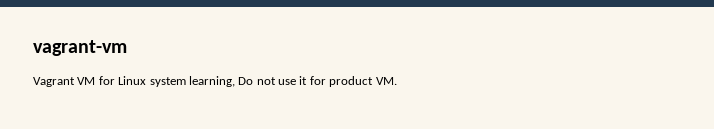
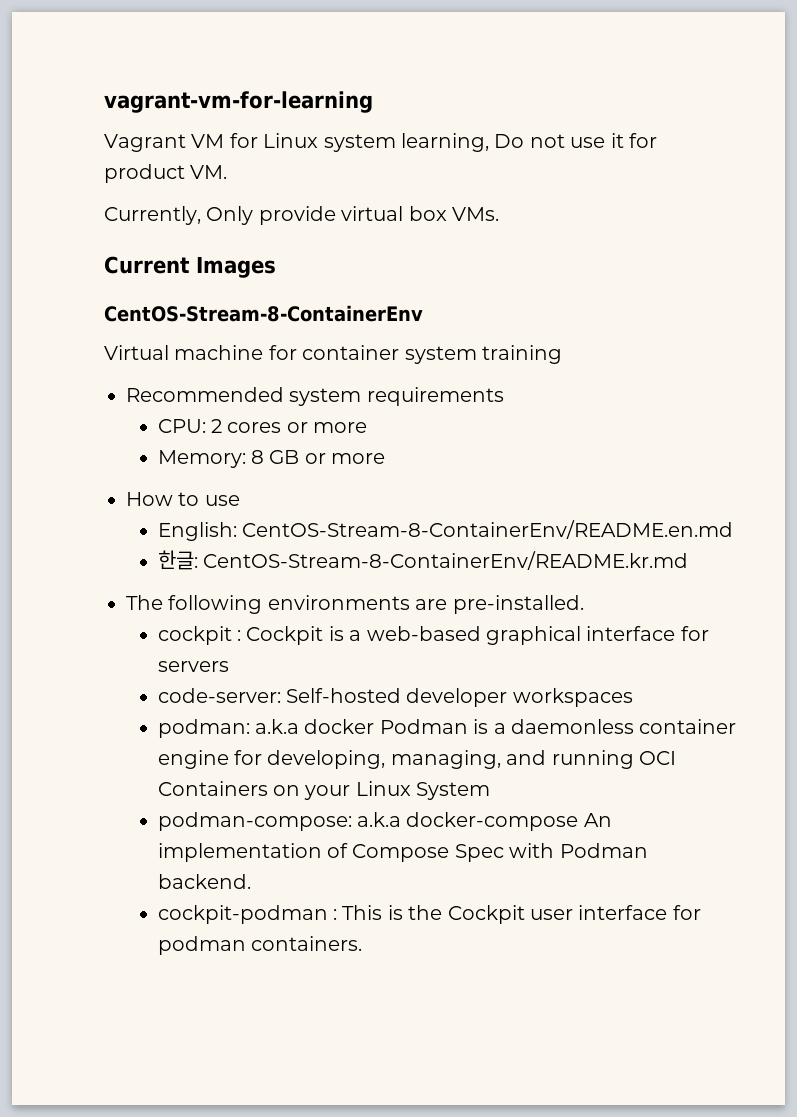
[33,40,127,56] vagrant-vm -> [104,91,373,113] vagrant-vm-for-learning
(397, 81) none -> [104,206,499,225] [104,256,276,278] [104,305,423,322] [104,345,562,364] [126,387,504,406] [157,419,368,433] [157,450,386,468] [126,492,240,506] [157,520,733,541] [157,550,688,570] [126,595,584,614] [157,626,709,645] [157,661,229,672] [157,688,633,707] [157,719,737,738] [157,750,676,769] [157,781,491,800] [157,812,612,831] [157,843,648,862] [157,874,251,889] [157,905,701,924] [157,936,362,955] // Currently, Only provide virtual box VMs. // Current Images // CentOS-Stream-8-ContainerEnv // Virtual machine for container system training // Recommended system requirements // CPU: 2 cores or more // Memory: 8 GB or more // How to use // English: CentOS-Stream-8-ContainerEnv/README.en.md // 한글: CentOS-Stream-8-ContainerEnv/README.kr.md // The following environments are pre-installed. // cockpit : Cockpit is a web-based graphical interface for servers // code-server: Self-hosted developer workspaces // podman: a.k.a docker Podman is a daemonless container engine for developing, managing, and running OCI Containers on your Linux System // podman-compose: a.k.a docker-compose An implementation of Compose Spec with Podman backend. // cockpit-podman : This is the Cockpit user interface for podman containers.

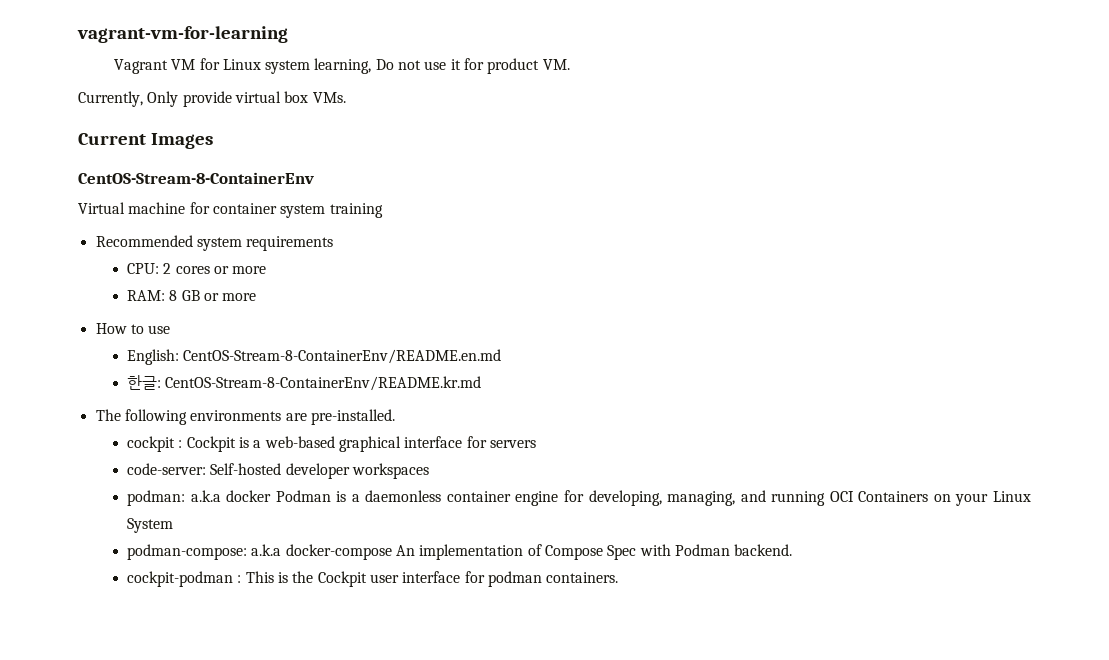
[157,450,246,468] Memory: -> [126,290,165,301] RAM:

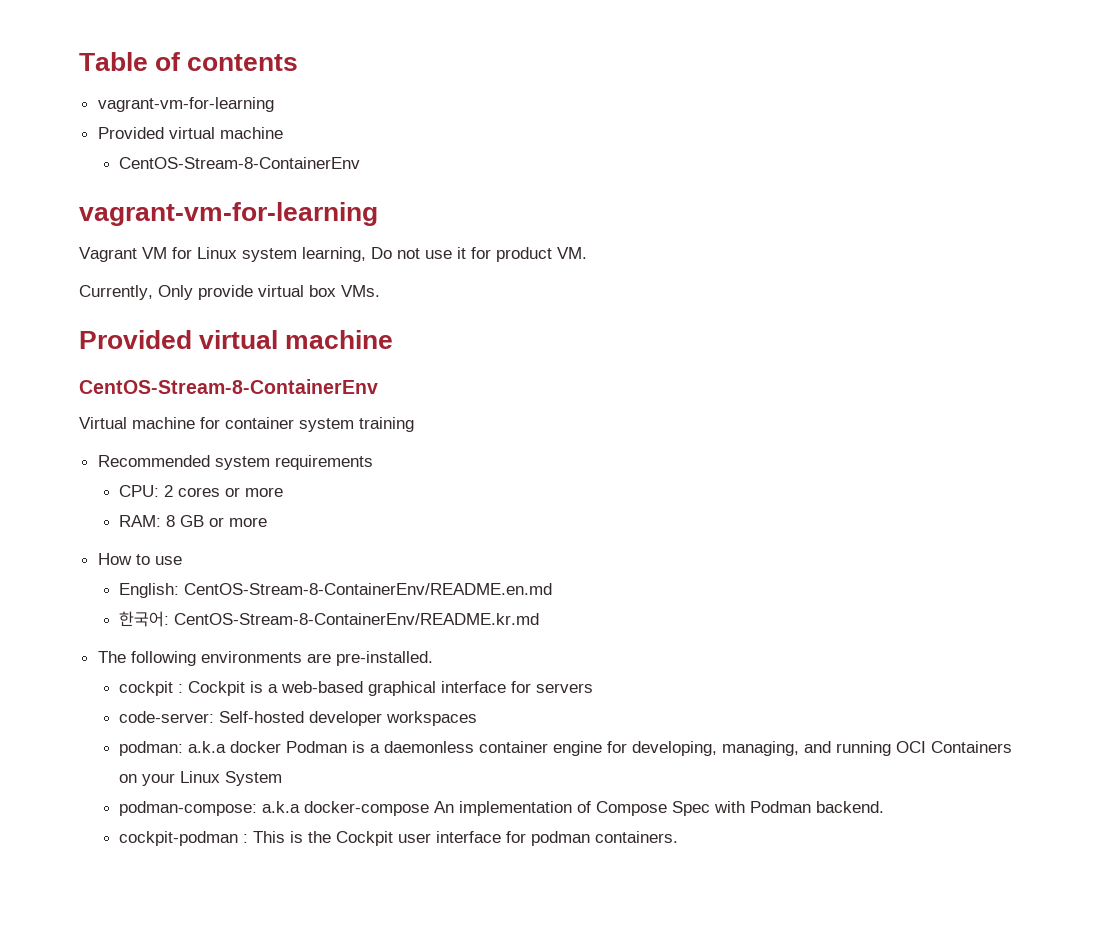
(77, 34) none -> [79,52,299,71] [97,97,274,112] [97,127,283,139] [119,157,361,169] Table of contents // vagrant-vm-for-learning // Provided virtual machine // CentOS-Stream-8-ContainerEnv //
[78,133,213,149] Current Images -> [79,330,394,349] Provided virtual machine
[126,375,161,390] 한글: -> [119,611,170,627] 한국어:

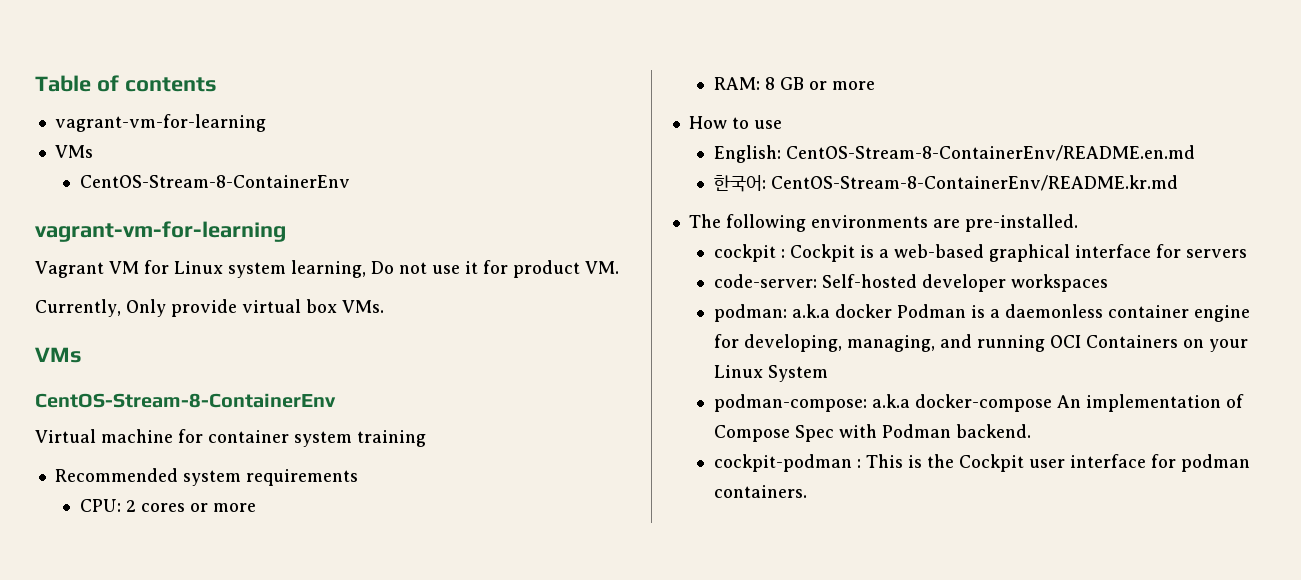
[97,127,283,139] Provided virtual machine -> [54,145,93,158] VMs
[79,330,394,349] Provided virtual machine -> [35,347,82,363] VMs

